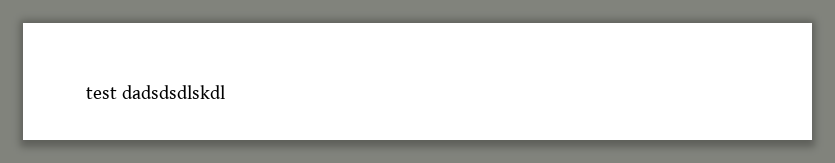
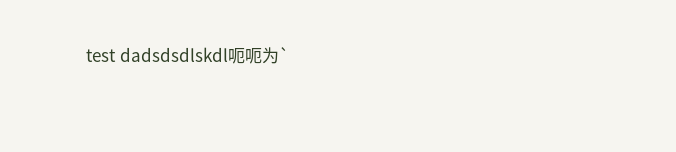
(225, 92) none -> [227,47,289,64] 呃呃为`

